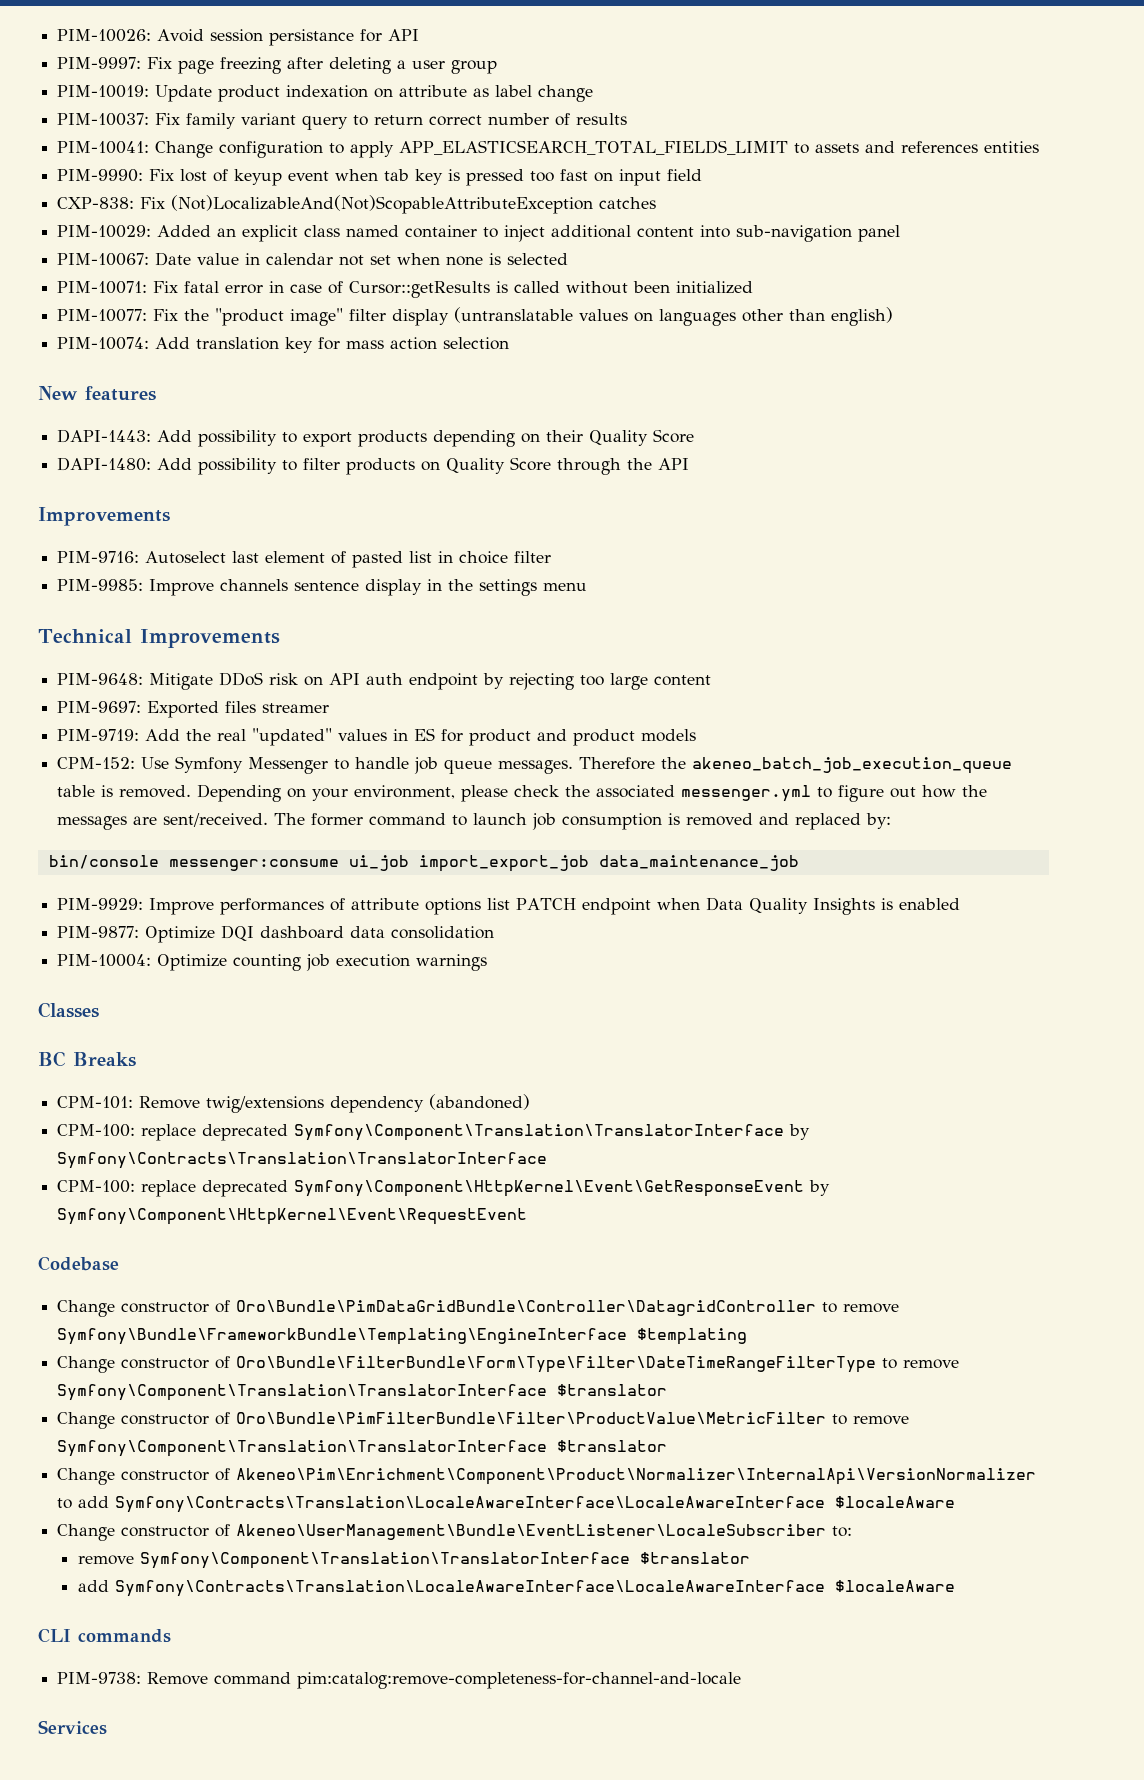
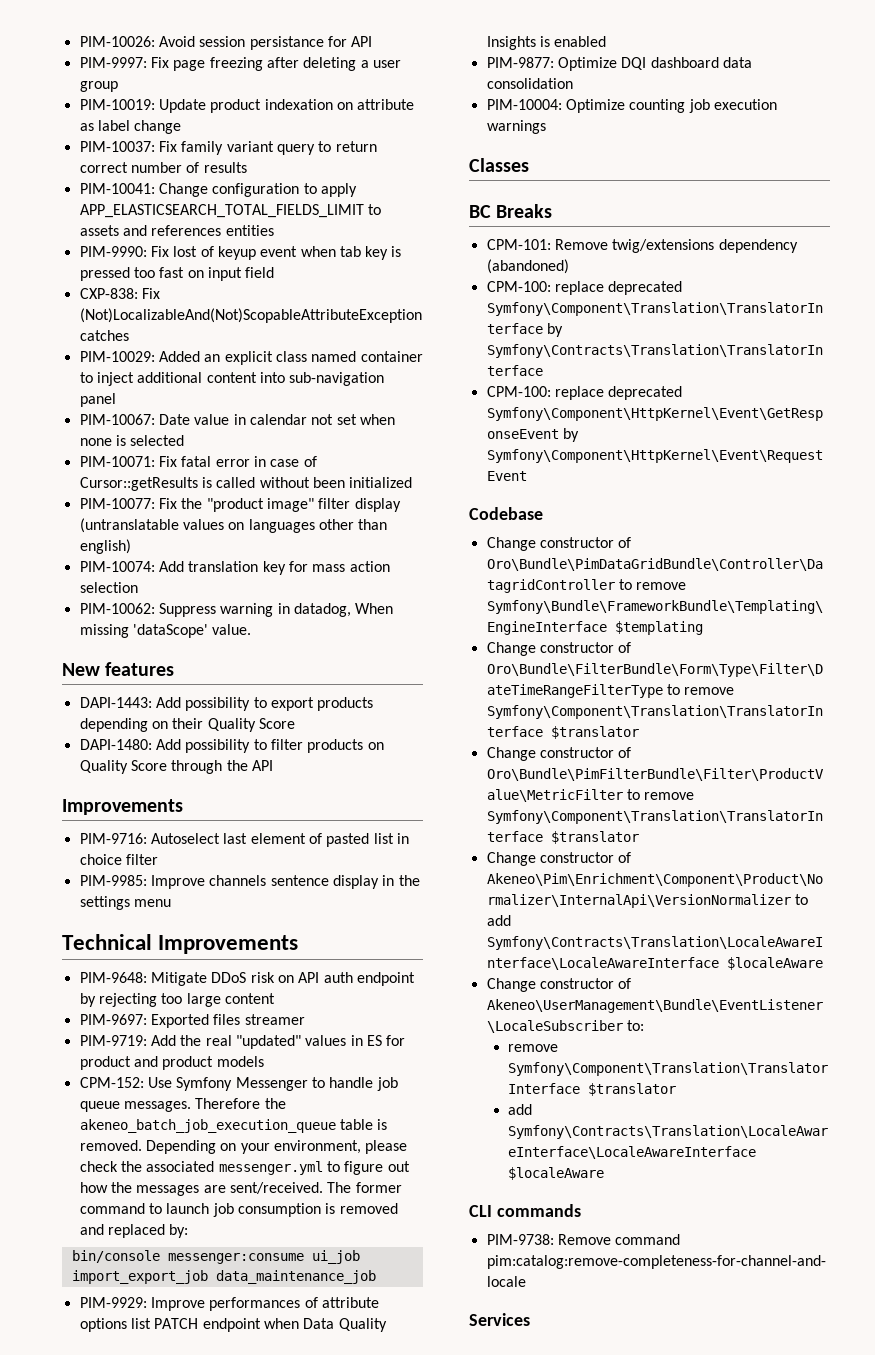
(510, 343) none -> [79,603,394,617] [79,624,252,638] // PIM-10062: Suppress warning in datadog, When missing 'dataScope' value.

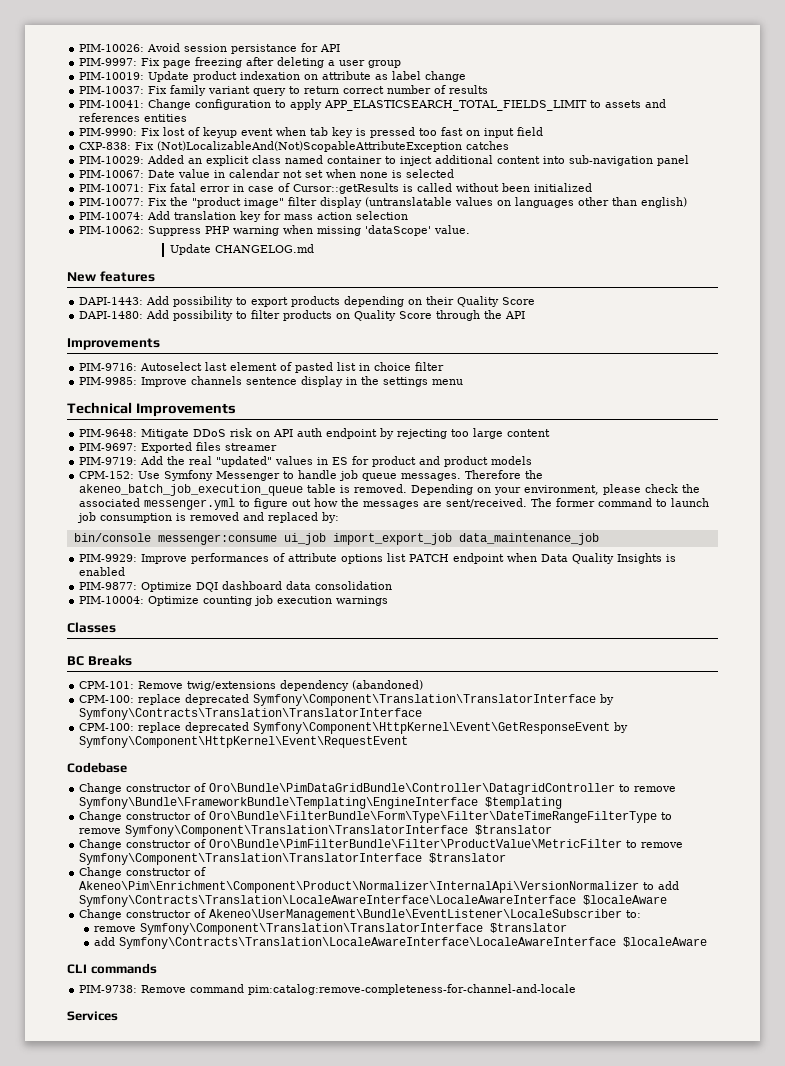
[220,603,394,617] warning in datadog, When -> [205,225,314,236] PHP warning when
(252, 629) none -> [170,244,315,255] // Update CHANGELOG.md

